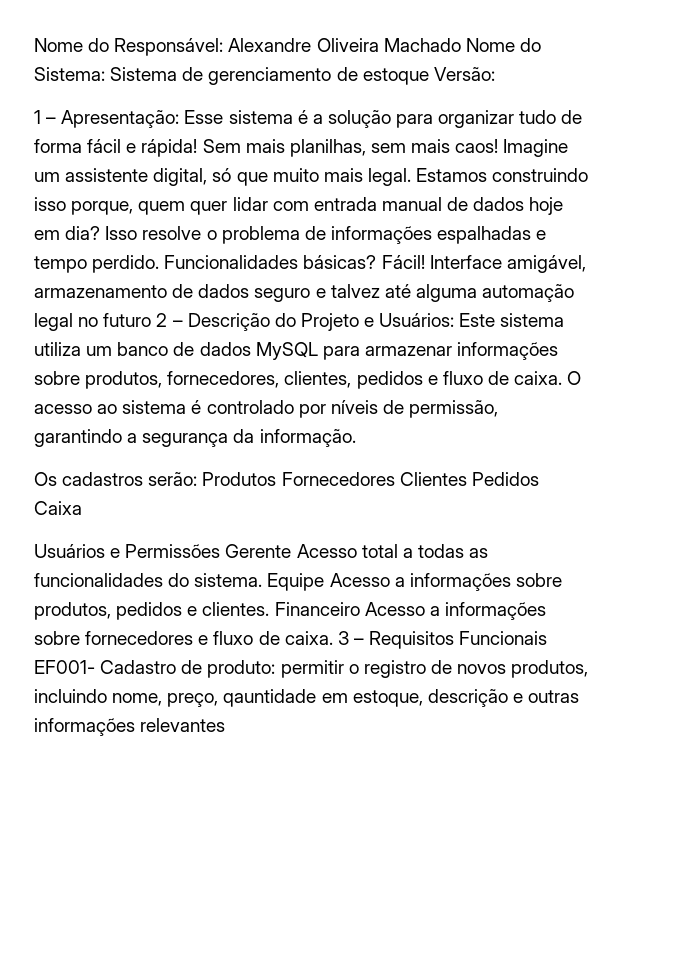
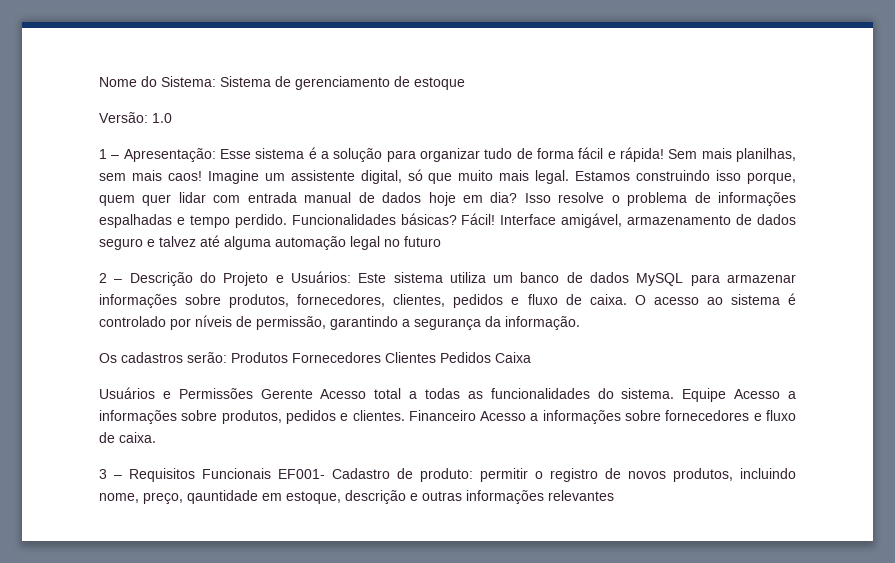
[34,38,541,56] Nome do Responsável: Alexandre Oliveira Machado Nome do -> [99,76,157,87] Nome do
(429, 76) none -> (465, 83) //
(495, 74) none -> [152,113,172,123] 1.0
(152, 320) none -> (441, 241) //
(333, 638) none -> (156, 437) //

